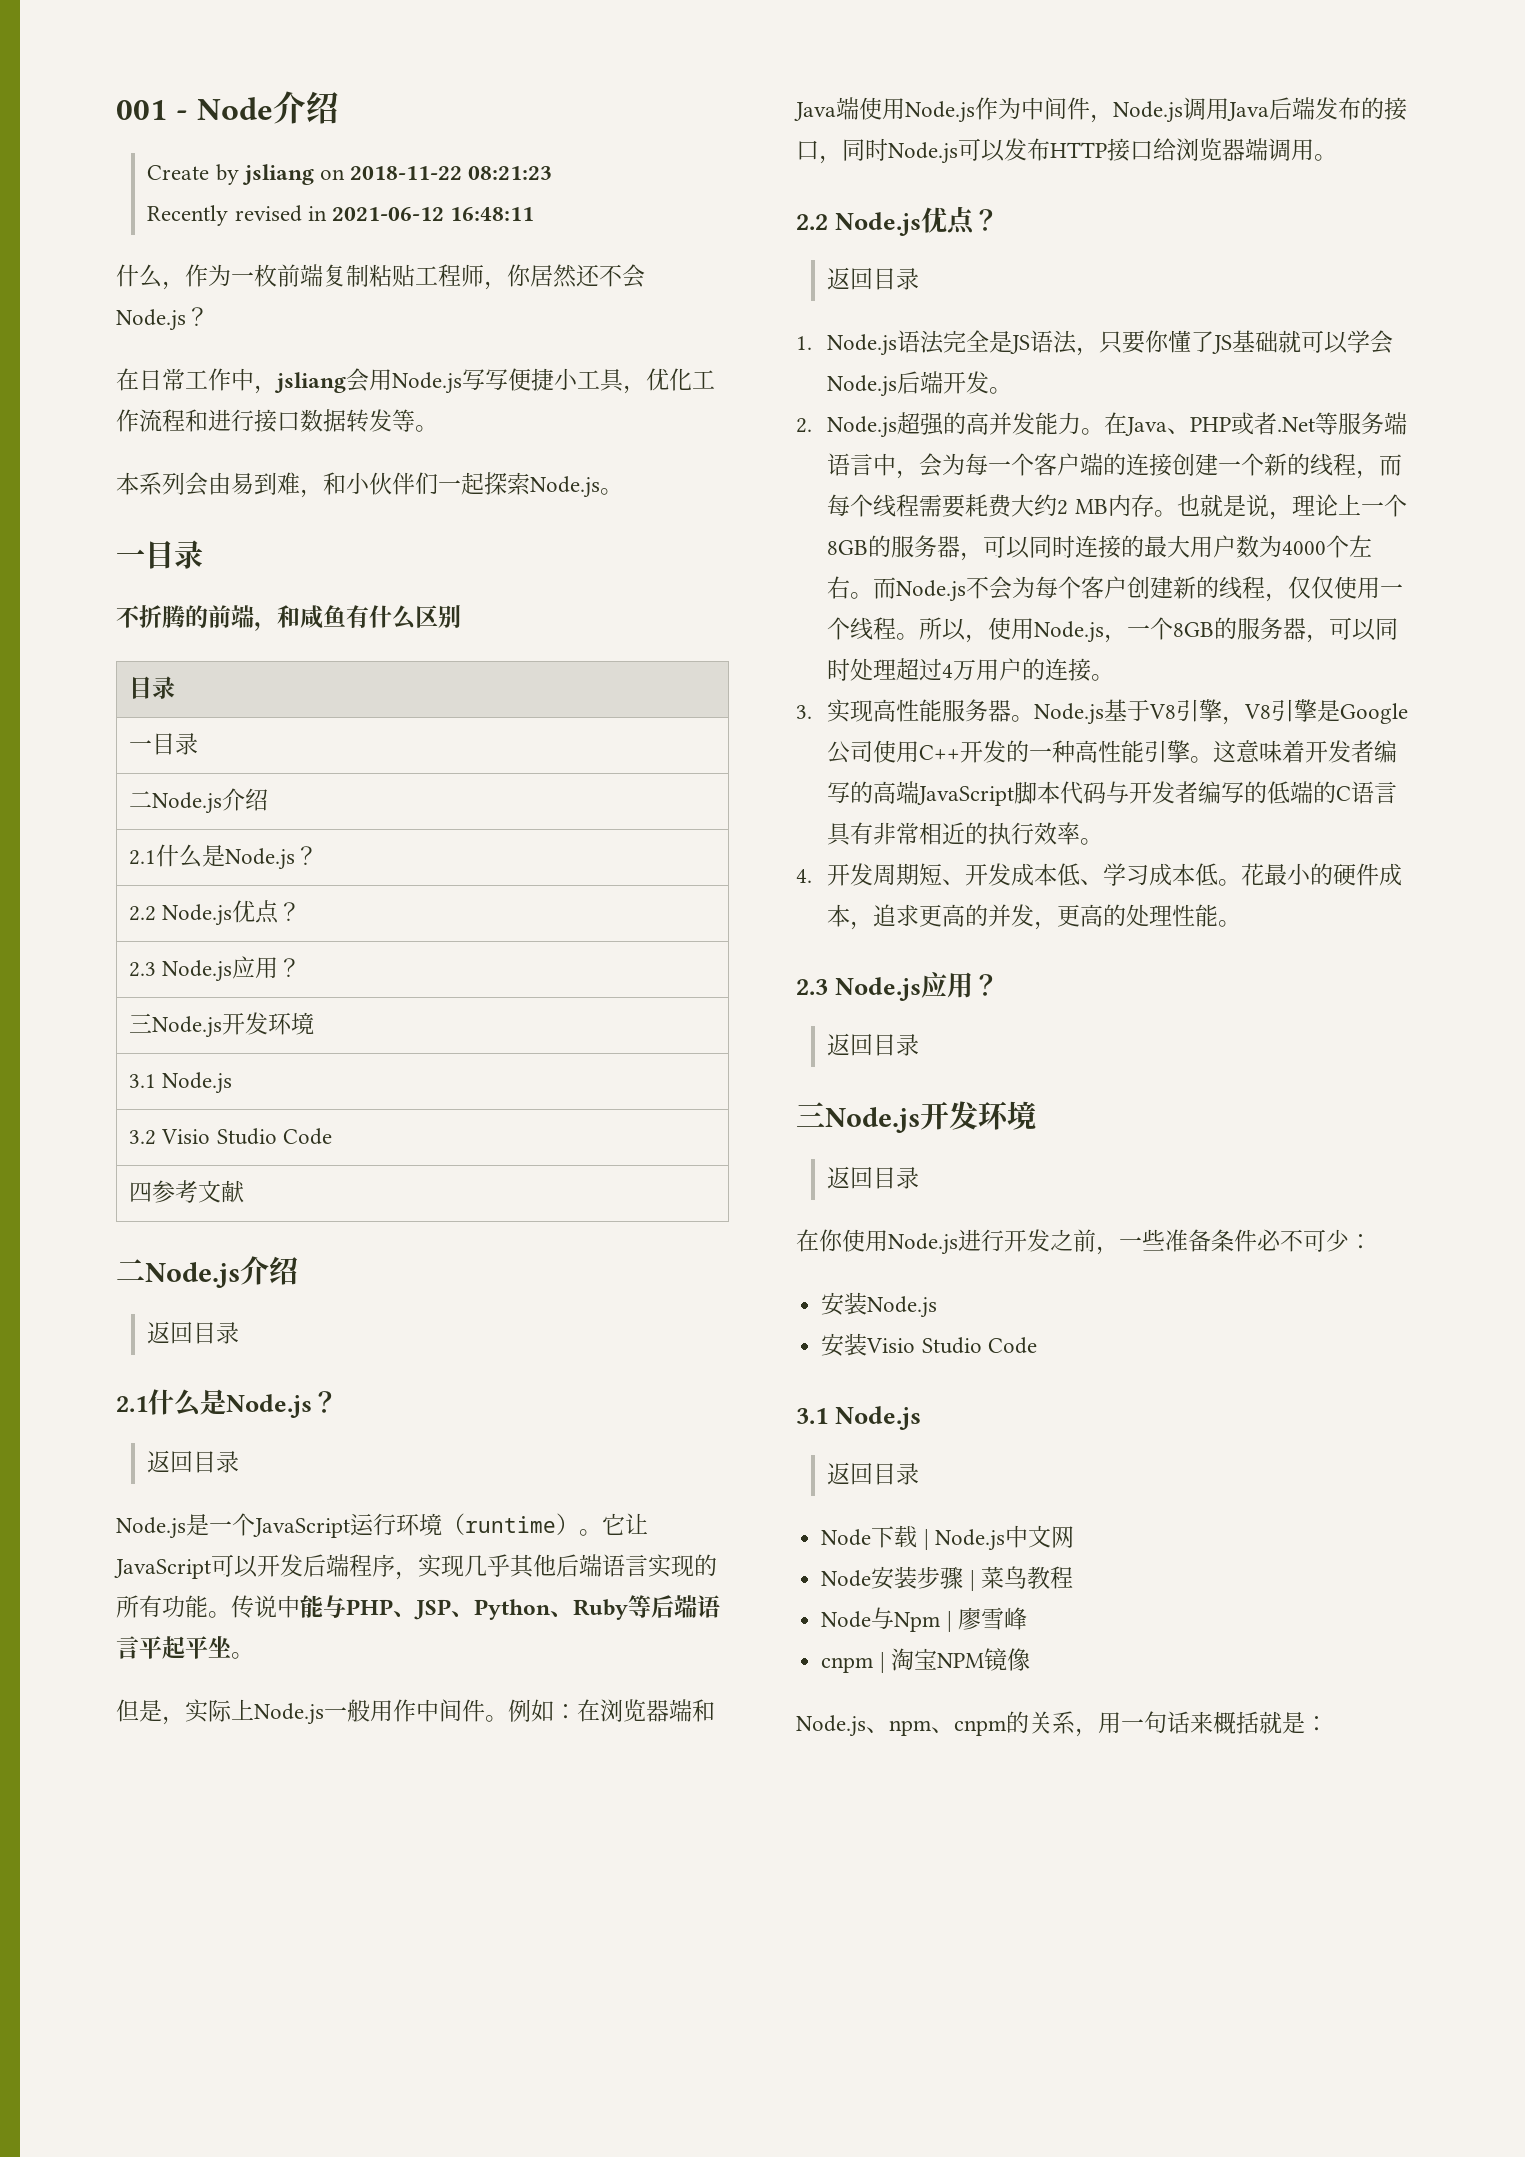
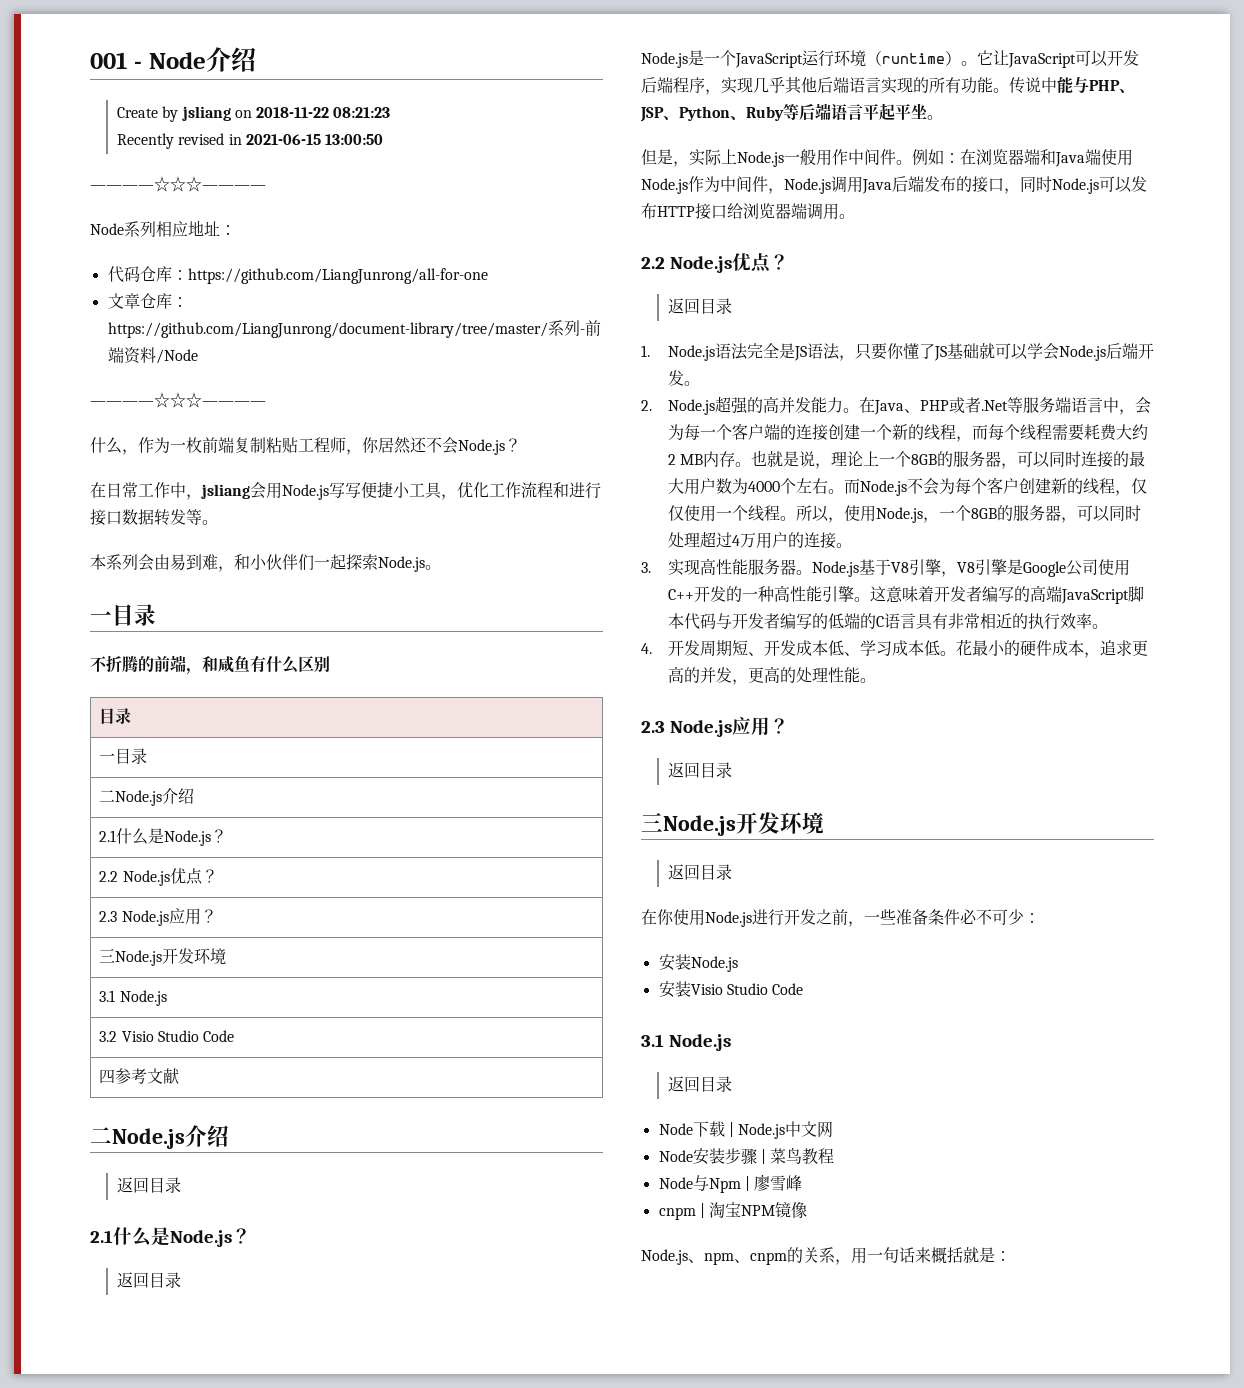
[331,207,535,221] 2021-06-12 16:48:11 -> [245,134,384,145] [90,176,266,192] [90,220,236,237] [107,266,488,284] [107,293,188,309] [107,320,601,338] [107,347,198,364] [90,392,266,408] 2021-06-15 13:00:50 // ————☆☆☆———— // Node系列相应地址： // 代码仓库：https://github.com/LiangJunrong/all-for-one // 文章仓库：https://github.com/LiangJunrong/document-library/tree/master/系列-前端资料/Node // ————☆☆☆————

